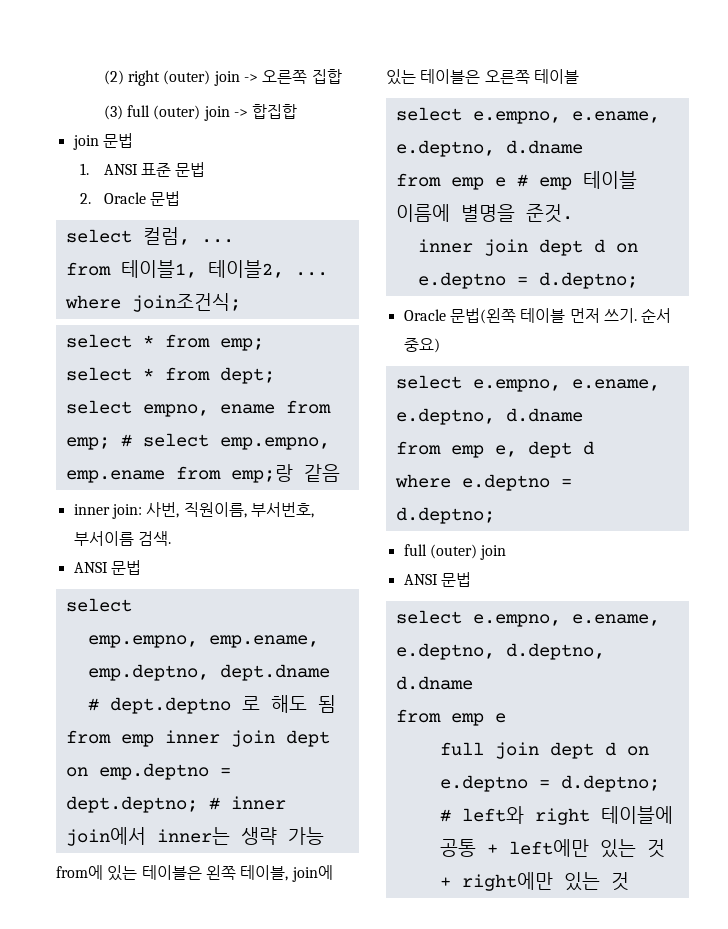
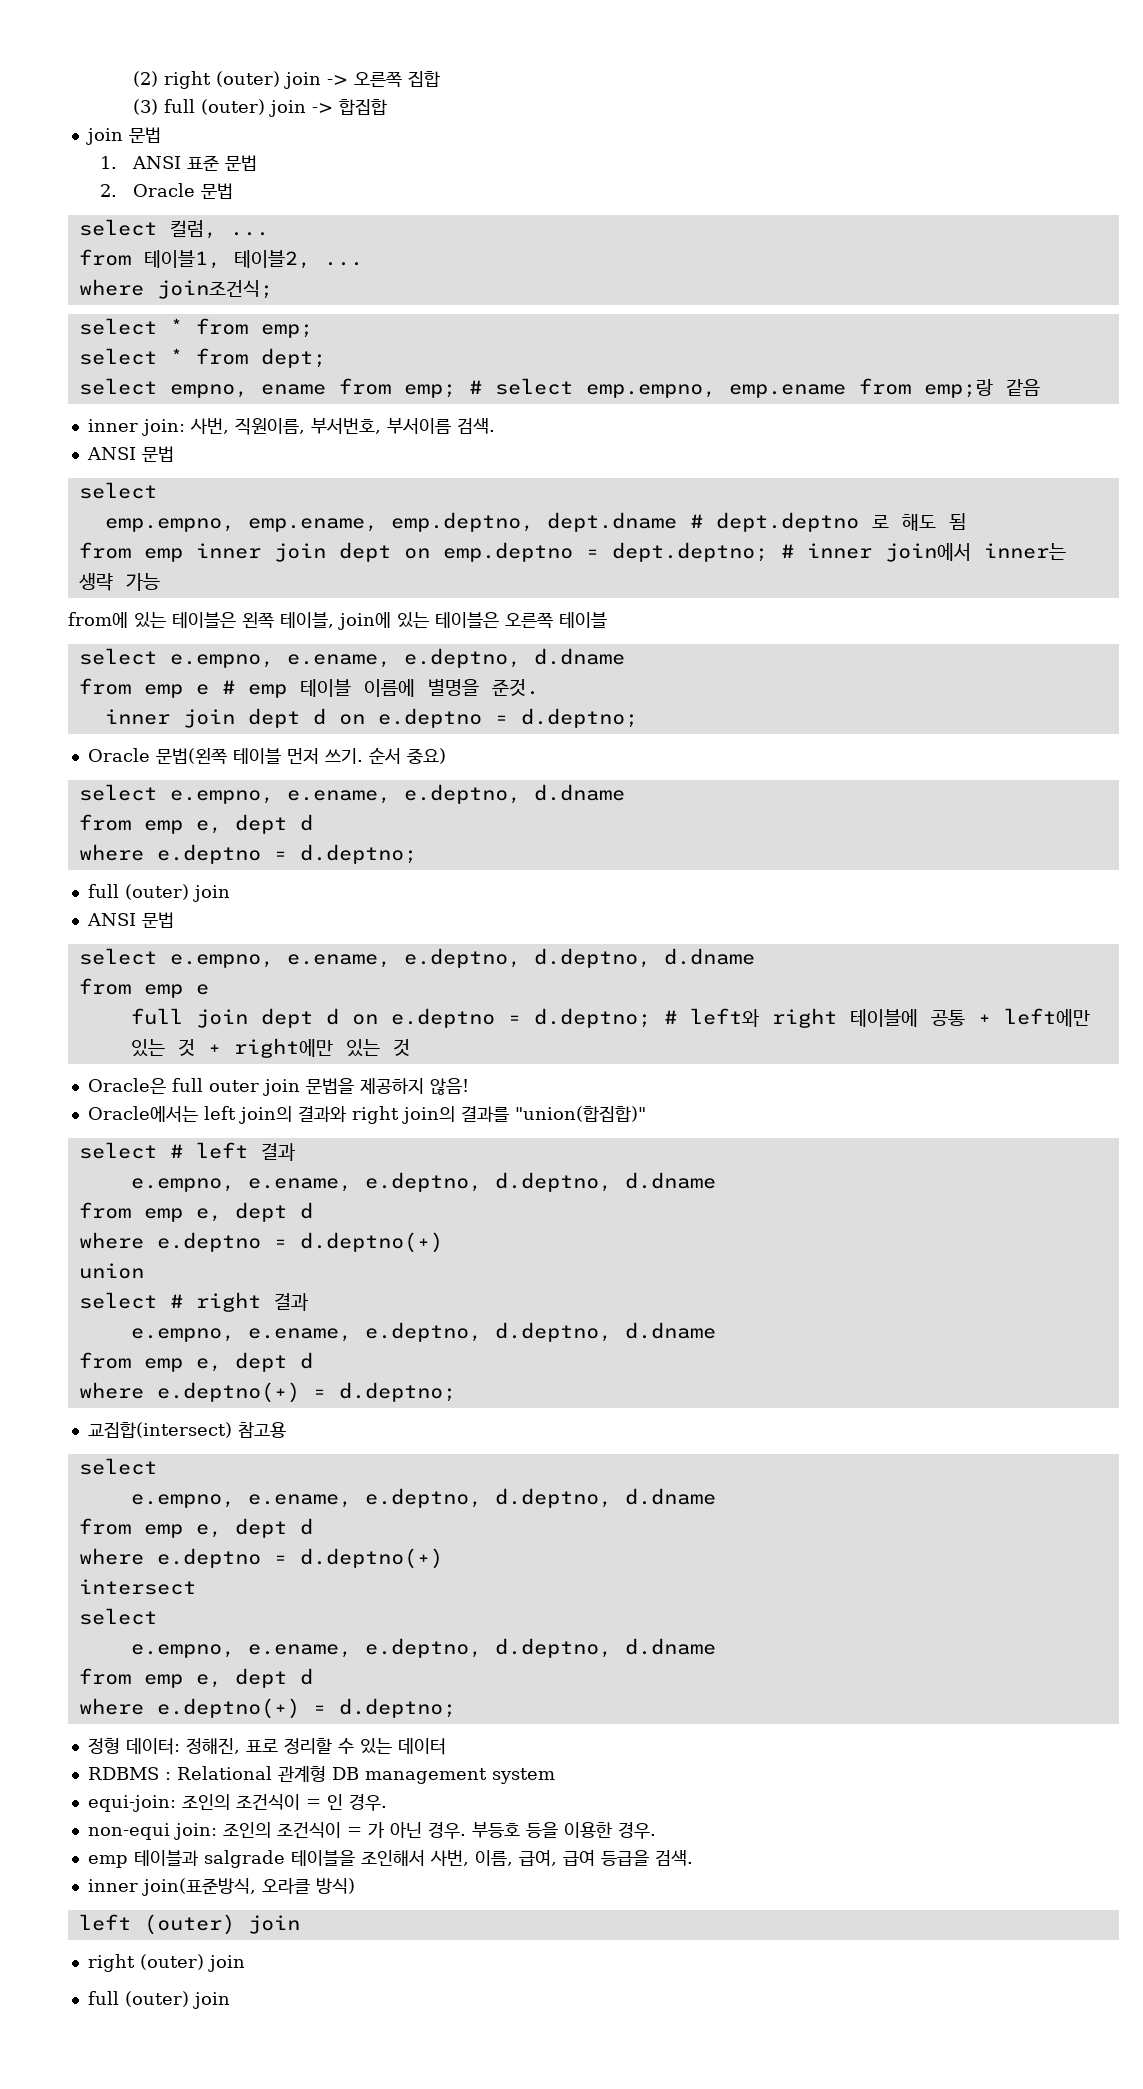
(629, 881) none -> [87,1078,469,1096] [87,1106,646,1124] [78,1142,295,1161] [130,1172,716,1192] [78,1202,313,1222] [78,1232,443,1253] [78,1263,144,1279] [78,1292,308,1312] [130,1322,716,1342] [78,1352,313,1372] [78,1382,456,1403] [87,1422,286,1438] [78,1458,157,1475] [130,1488,716,1508] [78,1518,313,1538] [78,1548,443,1569] [78,1579,196,1595] [78,1608,157,1625] [130,1638,716,1658] [78,1668,313,1688] [78,1698,456,1719] [87,1738,446,1755] [87,1765,555,1784] [87,1794,387,1812] [87,1822,656,1840] [87,1850,693,1868] [87,1878,355,1896] [78,1914,300,1935] [87,1954,245,1972] [87,1991,230,2009] // Oracle은 full outer join 문법을 제공하지 않음! // Oracle에서는 left join의 결과와 right join의 결과를 "union(합집합)" // select # left 결과 // e.empno, e.ename, e.deptno, d.deptno, d.dname // from emp e, dept d // where e.deptno = d.deptno(+) // union // select # right 결과 // e.empno, e.ename, e.deptno, d.deptno, d.dname // from emp e, dept d // where e.deptno(+) = d.deptno; // 교집합(intersect) 참고용 // select // e.empno, e.ename, e.deptno, d.deptno, d.dname // from emp e, dept d // where e.deptno = d.deptno(+) // intersect // select // e.empno, e.ename, e.deptno, d.deptno, d.dname // from emp e, dept d // where e.deptno(+) = d.deptno; // 정형 데이터: 정해진, 표로 정리할 수 있는 데이터 // RDBMS : Relational 관계형 DB management system // equi-join: 조인의 조건식이 = 인 경우. // non-equi join: 조인의 조건식이 = 가 아닌 경우. 부등호 등을 이용한 경우. // emp 테이블과 salgrade 테이블을 조인해서 사번, 이름, 급여, 급여 등급을 검색. // inner join(표준방식, 오라클 방식) // left (outer) join // right (outer) join // full (outer) join

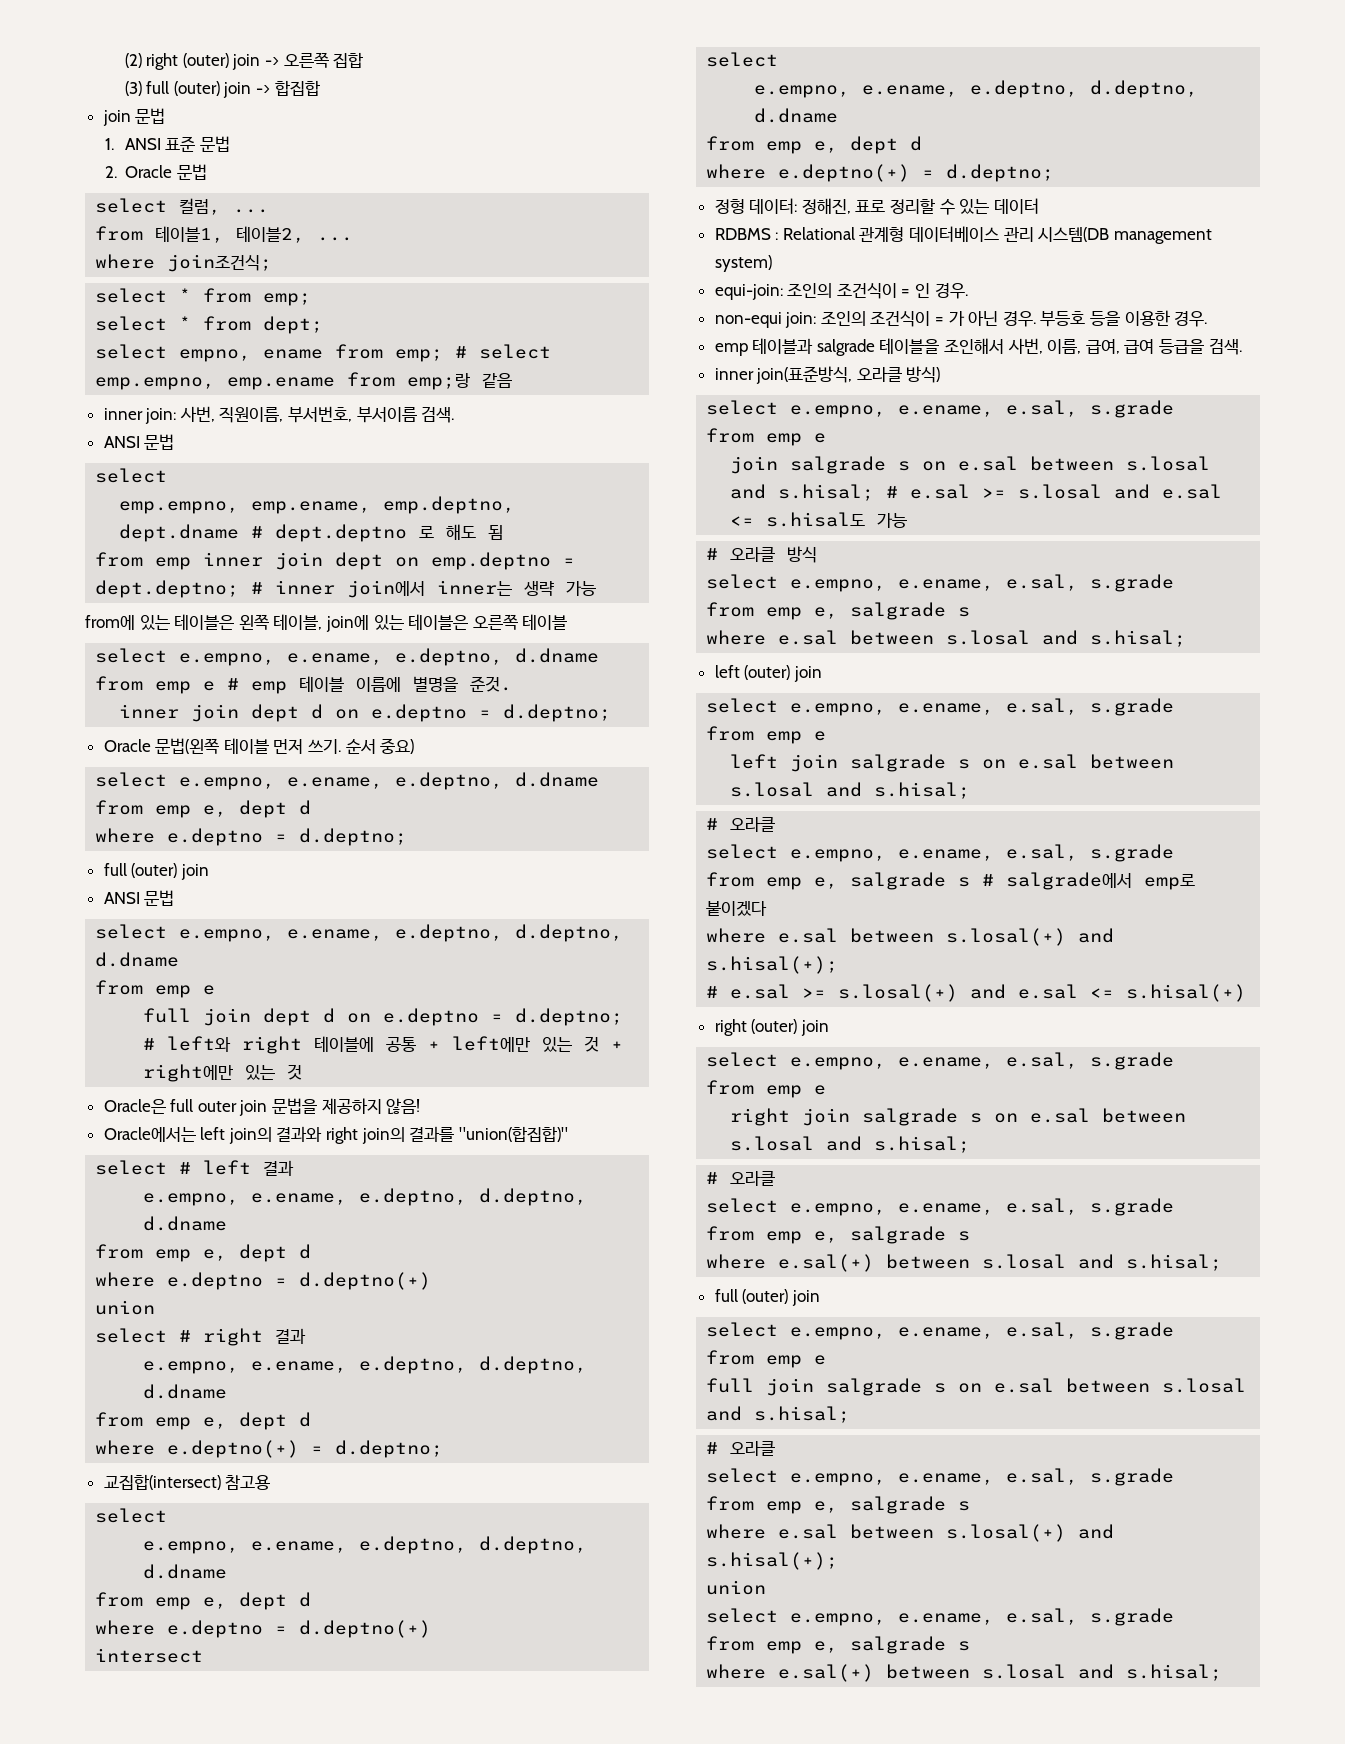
[331,1767,555,1784] DB management system -> [909,226,1212,244] [714,255,772,272] 데이터베이스 관리 시스템(DB management system)
[78,1914,300,1935] [87,1954,245,1972] [87,1991,230,2009] left (outer) join // right (outer) join // full (outer) join -> [706,400,1175,418] [706,428,827,446] [730,456,1211,474] [730,484,1223,501] [730,512,908,528] [706,546,818,563] [706,574,1175,592] [706,602,971,620] [706,630,1187,647] [714,665,822,682] [706,698,1175,716] [706,726,827,744] [730,754,1175,772] [730,782,971,799] [706,817,776,832] [706,844,1175,862] [706,872,1196,890] [706,901,768,916] [706,928,1115,946] [706,956,839,974] [706,984,1247,1002] [714,1019,829,1036] [706,1052,1175,1070] [706,1080,827,1098] [730,1108,1187,1126] [730,1136,971,1153] [706,1171,776,1186] [706,1198,1175,1216] [706,1226,971,1244] [706,1254,1223,1272] [714,1289,820,1306] [706,1322,1175,1340] [706,1350,827,1368] [706,1378,1247,1396] [706,1406,851,1423] [706,1441,776,1456] [706,1468,1175,1486] [706,1496,971,1514] [706,1524,1115,1542] [706,1552,839,1570] [706,1580,767,1595] [706,1608,1175,1626] [706,1636,971,1654] [706,1664,1223,1682] select e.empno, e.ename, e.sal, s.grade // from emp e // join salgrade s on e.sal between s.losal and s.hisal; # e.sal >= s.losal and e.sal <= s.hisal도 가능 // # 오라클 방식 // select e.empno, e.ename, e.sal, s.grade // from emp e, salgrade s // where e.sal between s.losal and s.hisal; // left (outer) join // select e.empno, e.ename, e.sal, s.grade // from emp e // left join salgrade s on e.sal between s.losal and s.hisal; // # 오라클 // select e.empno, e.ename, e.sal, s.grade // from emp e, salgrade s # salgrade에서 emp로 붙이겠다 // where e.sal between s.losal(+) and s.hisal(+); // # e.sal >= s.losal(+) and e.sal <= s.hisal(+) // right (outer) join // select e.empno, e.ename, e.sal, s.grade // from emp e // right join salgrade s on e.sal between s.losal and s.hisal; // # 오라클 // select e.empno, e.ename, e.sal, s.grade // from emp e, salgrade s // where e.sal(+) between s.losal and s.hisal; // full (outer) join // select e.empno, e.ename, e.sal, s.grade // from emp e // full join salgrade s on e.sal between s.losal and s.hisal; // # 오라클 // select e.empno, e.ename, e.sal, s.grade // from emp e, salgrade s // where e.sal between s.losal(+) and s.hisal(+); // union // select e.empno, e.ename, e.sal, s.grade // from emp e, salgrade s // where e.sal(+) between s.losal and s.hisal;

